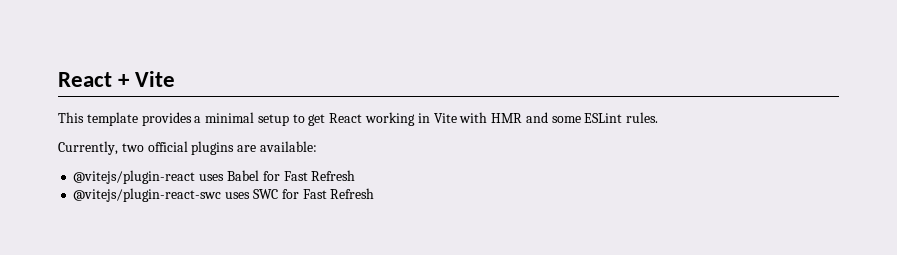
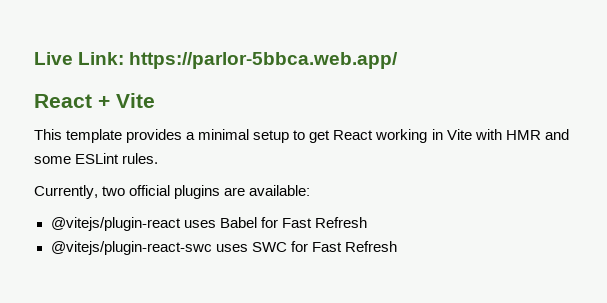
(58, 79) none -> [34,52,399,69] Live Link: https://parlor-5bbca.web.app/ //

